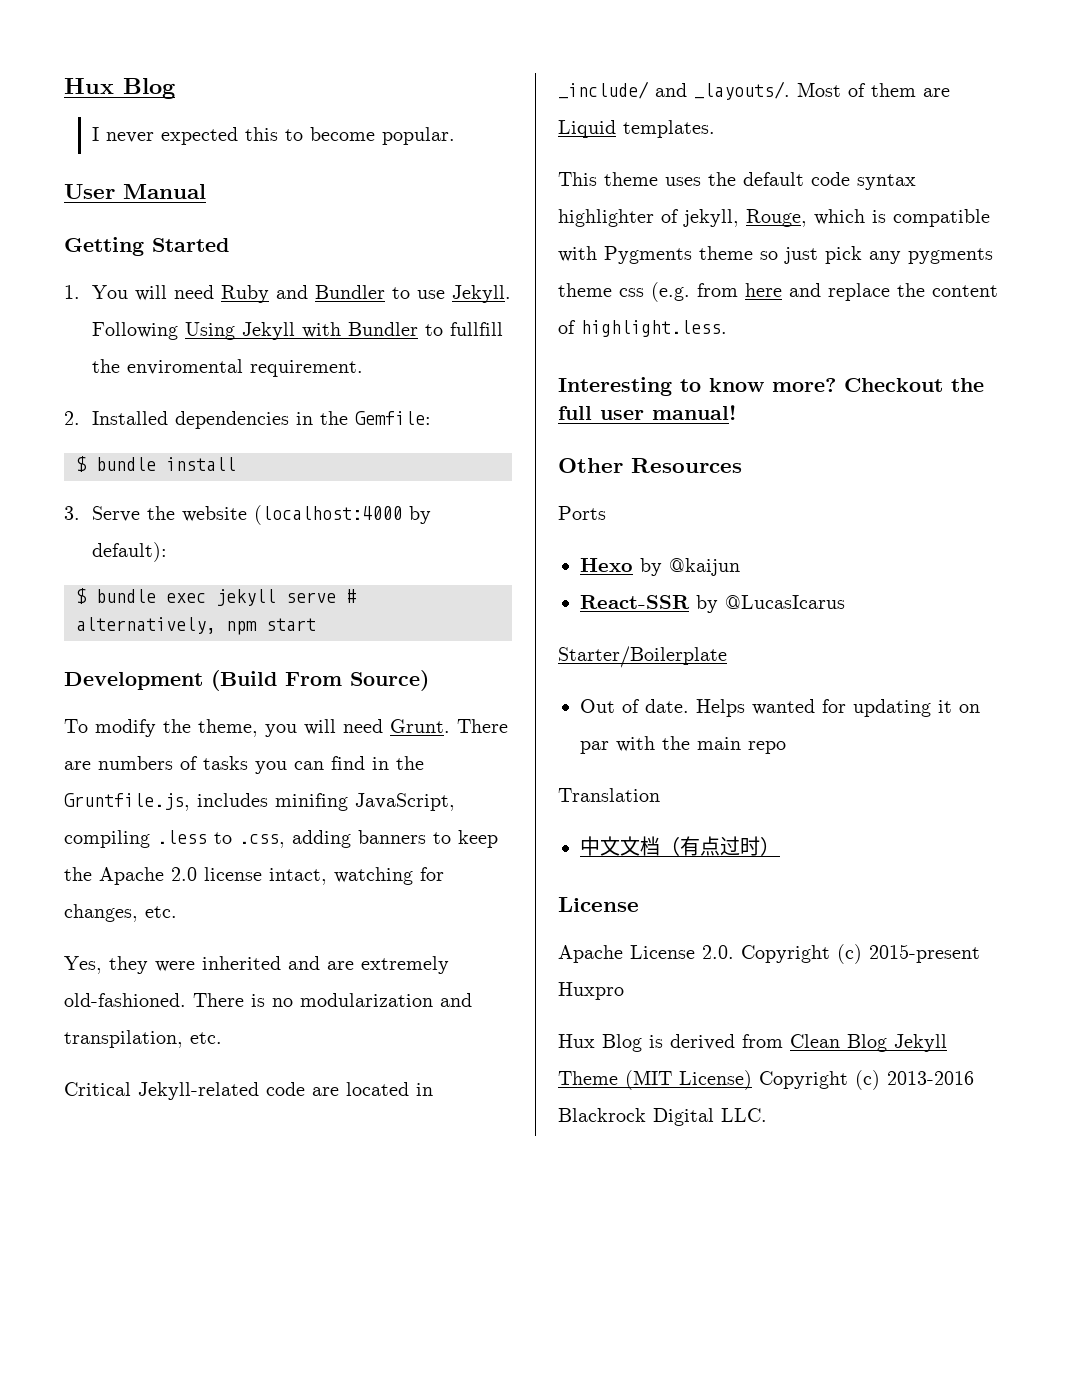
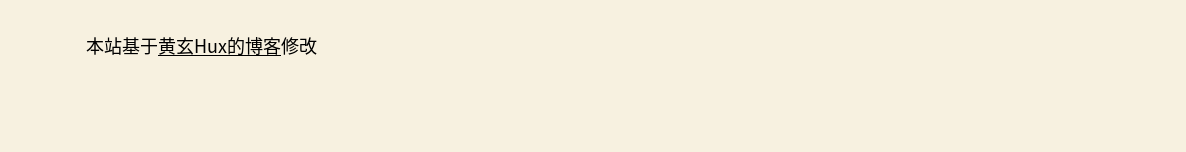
[64,78,175,99] [92,127,456,145] [64,184,206,199] [64,237,229,256] [64,285,512,303] [92,322,504,340] [92,359,364,377] [64,411,432,429] [76,456,236,472] [64,505,432,525] [92,542,168,562] [76,588,356,606] [76,617,316,635] [64,670,429,691] [64,719,508,737] [64,756,424,774] [64,793,455,811] [64,830,498,848] [64,867,444,885] [64,904,177,922] [64,956,449,974] [64,993,472,1007] [64,1030,222,1048] [64,1082,433,1100] [558,81,950,100] [558,120,715,138] [558,172,916,190] [558,209,990,227] [558,246,993,264] [558,282,998,302] [558,320,727,337] [558,377,984,396] [558,405,736,420] [558,458,742,473] [558,506,606,520] [580,558,740,576] [580,595,845,613] [558,646,727,668] [580,699,980,717] [580,736,786,754] [558,788,660,802] [580,836,780,856] [558,897,639,912] [558,944,980,964] [558,982,624,1000] [558,1034,947,1052] [558,1070,974,1090] [558,1108,767,1126] Hux Blog // I never expected this to become popular. // User Manual // Getting Started // 1. You will need Ruby and Bundler to use Jekyll. Following Using Jekyll with Bundler to fullfill the enviromental requirement. // 2. Installed dependencies in the Gemfile: // $ bundle install // 3. Serve the website (localhost:4000 by default): // $ bundle exec jekyll serve # alternatively, npm start // Development (Build From Source) // To modify the theme, you will need Grunt. There are numbers of tasks you can find in the Gruntfile.js, includes minifing JavaScript, compiling .less to .css, adding banners to keep the Apache 2.0 license intact, watching for changes, etc. // Yes, they were inherited and are extremely old-fashioned. There is no modularization and transpilation, etc. // Critical Jekyll-related code are located in _include/ and _layouts/. Most of them are Liquid templates. // This theme uses the default code syntax highlighter of jekyll, Rouge, which is compatible with Pygments theme so just pick any pygments theme css (e.g. from here and replace the content of highlight.less. // Interesting to know more? Checkout the full user manual! // Other Resources // Ports // Hexo by @kaijun // React-SSR by @LucasIcarus // Starter/Boilerplate // Out of date. Helps wanted for updating it on par with the main repo // Translation // 中文文档（有点过时） // License // Apache License 2.0. Copyright (c) 2015-present Huxpro // Hux Blog is derived from Clean Blog Jekyll Theme (MIT License) Copyright (c) 2013-2016 Blackrock Digital LLC. -> [86,37,317,56] 本站基于黄玄Hux的博客修改

